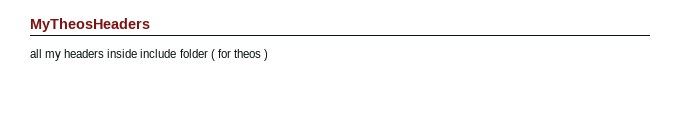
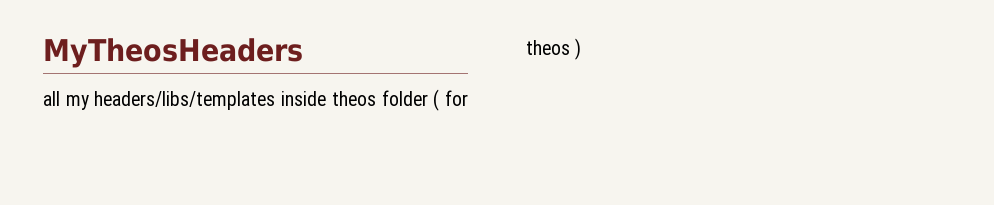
[64,49,177,58] headers inside include -> [94,91,376,110] headers/libs/templates inside theos

